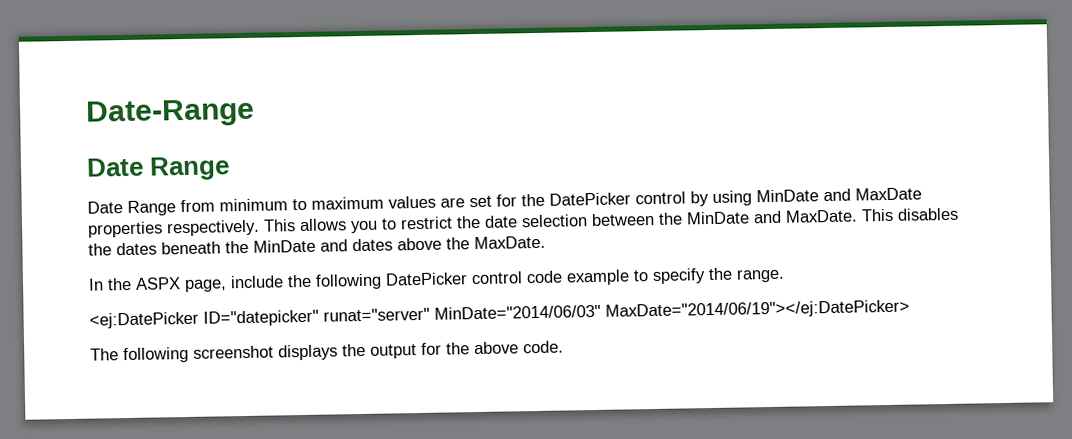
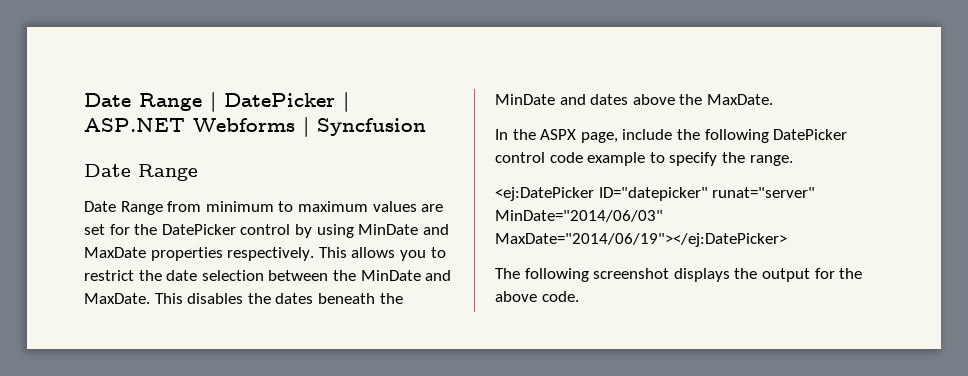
[85,98,255,128] Date-Range -> [84,92,349,112] [84,117,426,137] Date Range | DatePicker | ASP.NET Webforms | Syncfusion

